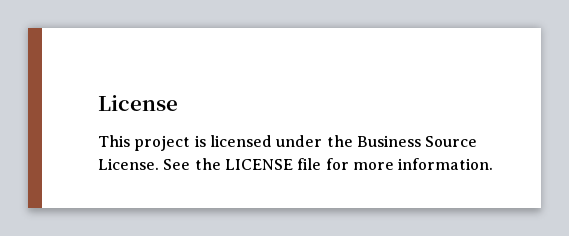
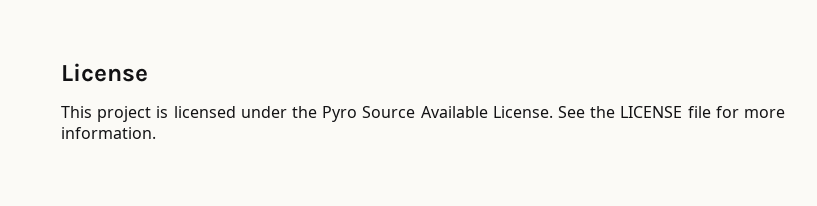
[356,135,478,147] Business Source -> [322,106,488,122] Pyro Source Available

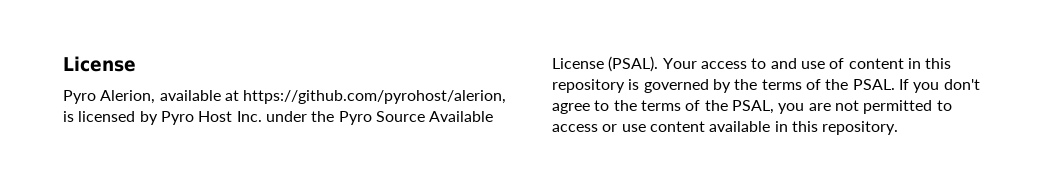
[61,106,236,122] This project is licensed -> [63,90,507,104] [63,111,262,125] Pyro Alerion, available at https://github.com/pyrohost/alerion, is licensed by Pyro Host Inc.
[492,106,786,118] [61,127,156,139] License. See the LICENSE file for more information. -> [552,56,952,72] [552,79,980,93] [552,100,952,114] [552,121,899,135] License (PSAL). Your access to and use of content in this repository is governed by the terms of the PSAL. If you don't agree to the terms of the PSAL, you are not permitted to access or use content available in this repository.

